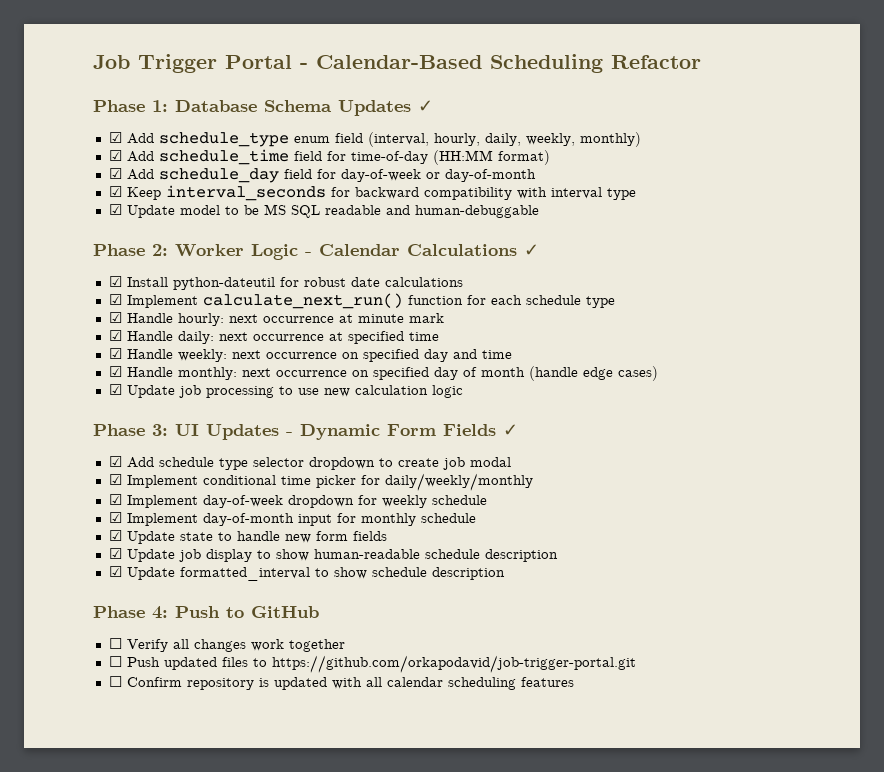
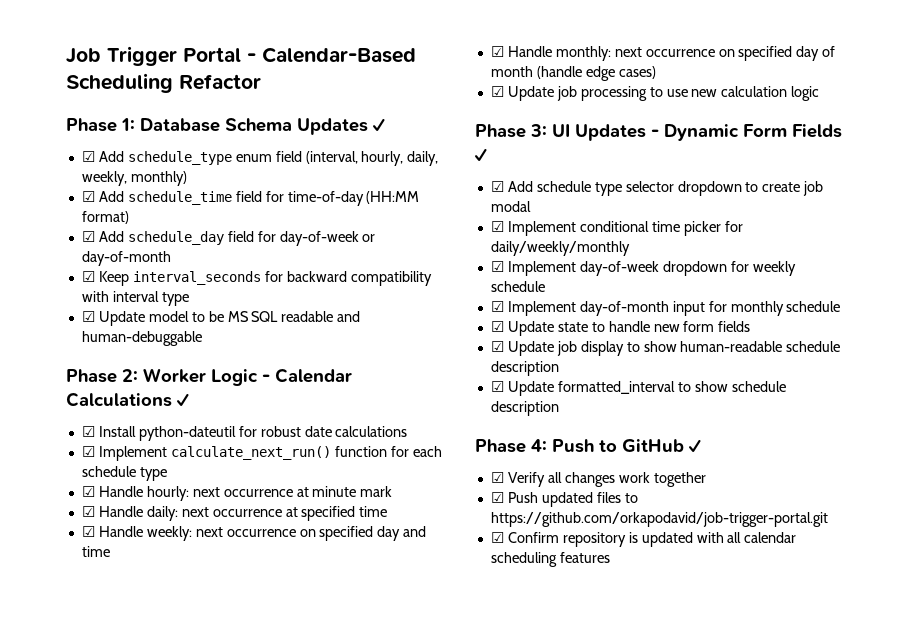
[108,638,122,649] // ☐ -> [689,439,701,453] [490,472,504,483] ✓ // ☑
[108,656,122,667] ☐ -> [490,492,504,503] ☑
[108,676,122,687] ☐ -> [490,532,504,543] ☑

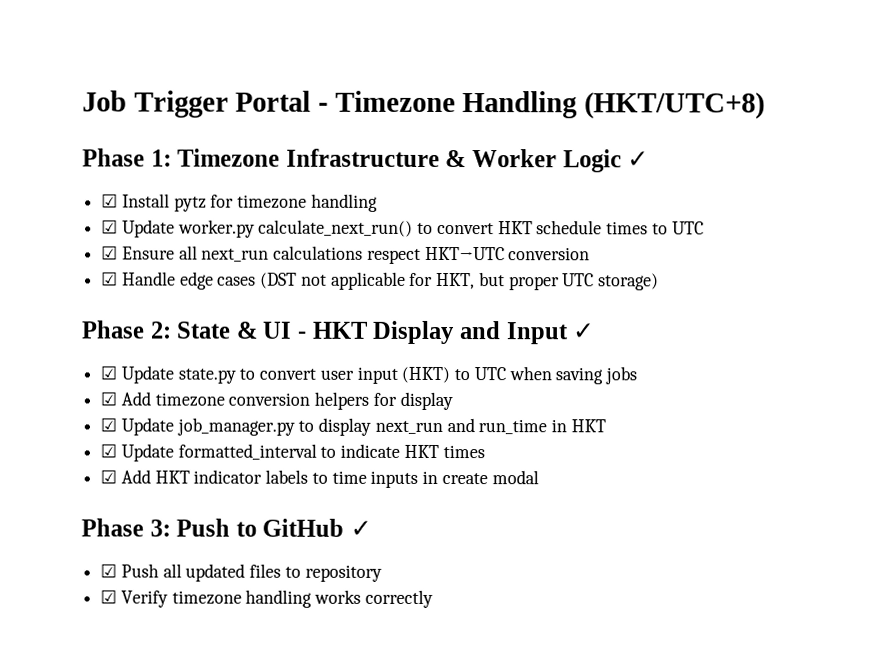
[262,47,416,63] [66,73,261,93] Calendar-Based Scheduling Refactor -> [334,90,766,120] Timezone Handling (HKT/UTC+8)
[140,118,385,135] [81,151,439,166] [81,171,187,186] [81,191,420,206] [81,211,129,224] [81,231,376,246] [81,251,171,266] [81,271,432,286] [81,291,189,306] [81,311,361,326] [81,331,202,346] [66,368,352,386] [66,392,189,407] [81,426,408,441] [81,446,442,461] [81,466,167,481] [81,486,393,501] [81,506,388,521] [81,526,427,541] [81,546,110,557] [490,46,836,61] [490,66,656,81] [490,86,820,101] [475,124,842,141] [475,148,487,162] [490,181,824,196] [490,201,531,212] [490,221,743,236] [490,241,630,256] [490,261,796,276] [490,281,545,292] [490,301,841,316] [490,321,751,336] [490,341,841,356] [490,361,559,376] [490,381,786,396] [490,401,559,416] [475,439,547,453] Database Schema Updates ✓ // ☑ Add schedule_type enum field (interval, hourly, daily, weekly, monthly) // ☑ Add schedule_time field for time-of-day (HH:MM format) // ☑ Add schedule_day field for day-of-week or day-of-month // ☑ Keep interval_seconds for backward compatibility with interval type // ☑ Update model to be MS SQL readable and human-debuggable // Phase 2: Worker Logic - Calendar Calculations ✓ // ☑ Install python-dateutil for robust date calculations // ☑ Implement calculate_next_run() function for each schedule type // ☑ Handle hourly: next occurrence at minute mark // ☑ Handle daily: next occurrence at specified time // ☑ Handle weekly: next occurrence on specified day and time // ☑ Handle monthly: next occurrence on specified day of month (handle edge cases) // ☑ Update job processing to use new calculation logic // Phase 3: UI Updates - Dynamic Form Fields ✓ // ☑ Add schedule type selector dropdown to create job modal // ☑ Implement conditional time picker for daily/weekly/monthly // ☑ Implement day-of-week dropdown for weekly schedule // ☑ Implement day-of-month input for monthly schedule // ☑ Update state to handle new form fields // ☑ Update job display to show human-readable schedule description // ☑ Update formatted_interval to show schedule description // Phase 4: -> [177,148,650,173] [101,193,378,212] [101,219,704,238] [101,245,591,264] [101,271,659,291] [81,320,596,345] [100,365,637,385] [100,391,453,411] [100,417,606,436] [100,443,485,462] [100,469,539,488] [81,518,171,537] Timezone Infrastructure & Worker Logic ✓ // ☑ Install pytz for timezone handling // ☑ Update worker.py calculate_next_run() to convert HKT schedule times to UTC // ☑ Ensure all next_run calculations respect HKT→UTC conversion // ☑ Handle edge cases (DST not applicable for HKT, but proper UTC storage) // Phase 2: State & UI - HKT Display and Input ✓ // ☑ Update state.py to convert user input (HKT) to UTC when saving jobs // ☑ Add timezone conversion helpers for display // ☑ Update job_manager.py to display next_run and run_time in HKT // ☑ Update formatted_interval to indicate HKT times // ☑ Add HKT indicator labels to time inputs in create modal // Phase 3:
[507,472,706,487] [490,492,538,503] Verify all changes work together // ☑ Push -> [120,563,182,578] Push all
[490,512,828,527] [490,532,797,547] [490,552,610,567] https://github.com/orkapodavid/job-trigger-portal.git // ☑ Confirm repository is updated with all calendar scheduling features -> [304,564,382,582] [100,589,433,608] repository // ☑ Verify timezone handling works correctly

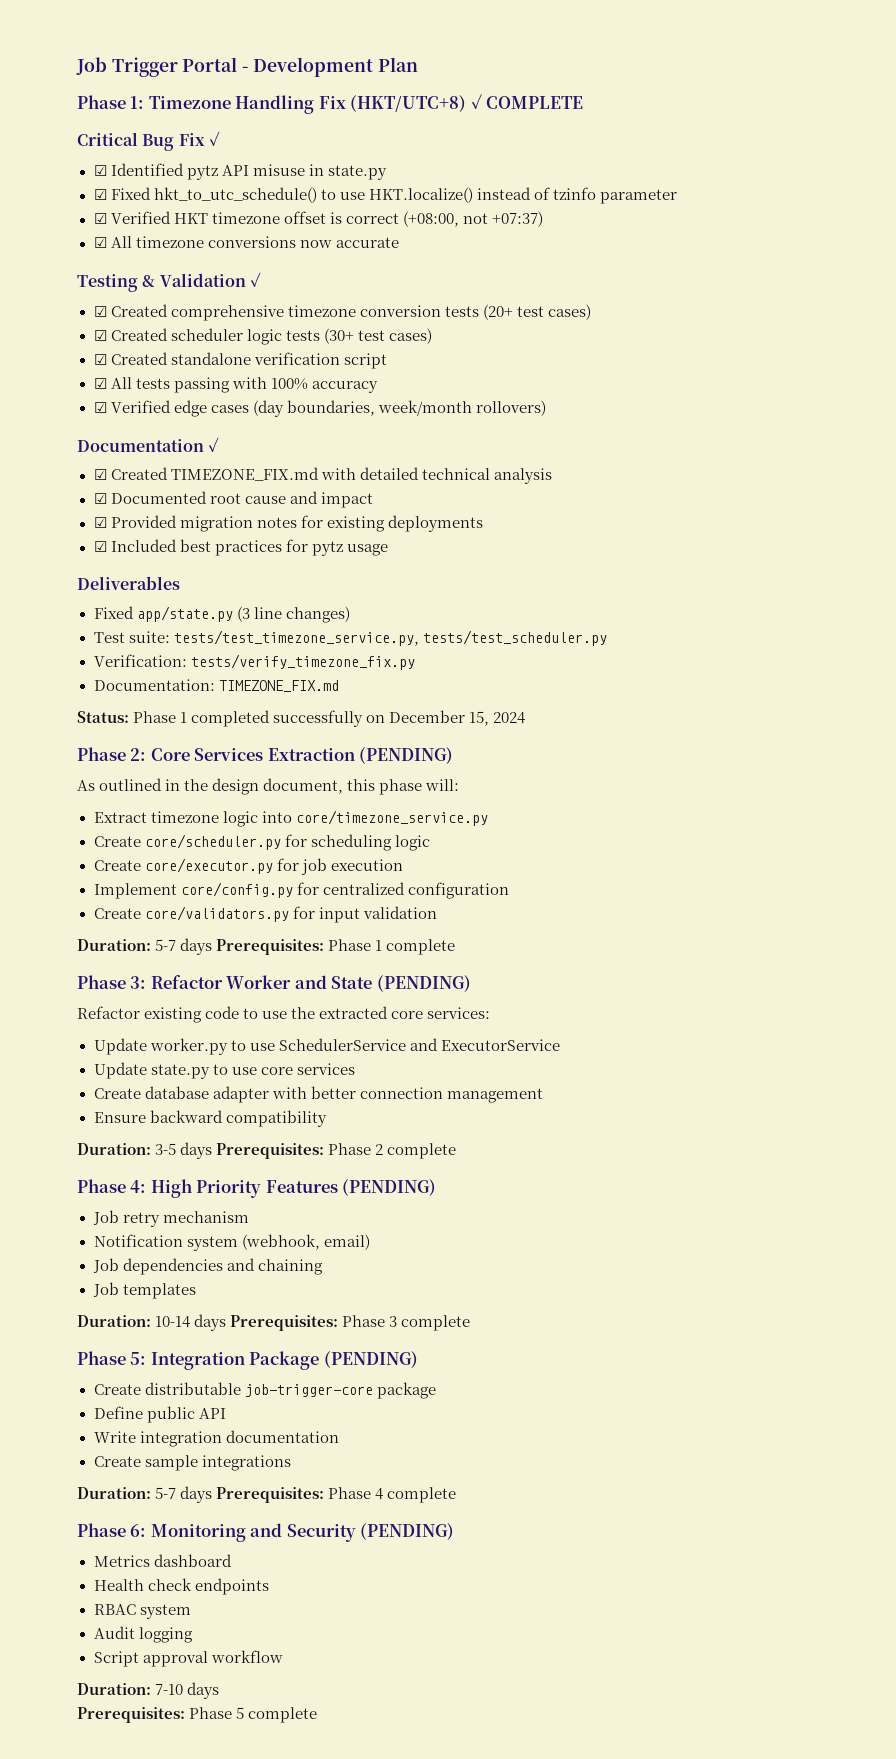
[334,90,766,120] Timezone Handling (HKT/UTC+8) -> [252,57,418,77] Development Plan
[285,148,650,173] [101,193,378,212] [101,219,704,238] [101,245,591,264] [101,271,659,291] [81,320,596,345] [100,365,637,385] [100,391,453,411] [100,417,606,436] [100,443,485,462] [100,469,539,488] [81,518,373,537] [100,563,382,582] [100,589,433,608] Infrastructure & Worker Logic ✓ // ☑ Install pytz for timezone handling // ☑ Update worker.py calculate_next_run() to convert HKT schedule times to UTC // ☑ Ensure all next_run calculations respect HKT→UTC conversion // ☑ Handle edge cases (DST not applicable for HKT, but proper UTC storage) // Phase 2: State & UI - HKT Display and Input ✓ // ☑ Update state.py to convert user input (HKT) to UTC when saving jobs // ☑ Add timezone conversion helpers for display // ☑ Update job_manager.py to display next_run and run_time in HKT // ☑ Update formatted_interval to indicate HKT times // ☑ Add HKT indicator labels to time inputs in create modal // Phase 3: Push to GitHub ✓ // ☑ Push all updated files to repository // ☑ Verify timezone handling works correctly -> [235,94,584,114] [77,131,220,151] [93,163,387,180] [93,187,677,204] [93,211,543,227] [93,236,399,248] [77,272,261,292] [93,304,591,321] [93,328,432,345] [93,352,387,369] [93,377,378,393] [93,400,546,417] [77,437,220,452] [93,467,552,484] [93,491,373,508] [93,515,483,532] [93,539,388,556] [77,576,180,590] [93,606,350,623] [93,630,607,646] [93,654,415,670] [93,679,339,692] [77,710,526,727] [77,747,454,764] [77,778,460,795] [93,810,488,827] [93,834,430,851] [93,858,403,875] [93,882,509,899] [93,906,437,923] [77,938,456,955] [77,975,471,992] [77,1006,491,1023] [93,1038,560,1055] [93,1062,355,1079] [93,1086,543,1103] [93,1110,327,1127] [77,1142,457,1159] [77,1179,437,1198] [92,1210,249,1227] [93,1234,370,1251] [92,1258,323,1275] [92,1282,196,1299] [77,1314,471,1331] [77,1351,418,1370] [93,1382,436,1399] [93,1406,226,1423] [93,1430,339,1447] [93,1455,291,1471] [77,1486,457,1503] [77,1523,455,1542] [93,1554,232,1567] [93,1578,269,1595] [93,1604,191,1619] [93,1626,193,1643] [93,1650,283,1667] [77,1682,220,1699] [77,1707,318,1723] Handling Fix (HKT/UTC+8) ✓ COMPLETE // Critical Bug Fix ✓ // ☑ Identified pytz API misuse in state.py // ☑ Fixed hkt_to_utc_schedule() to use HKT.localize() instead of tzinfo parameter // ☑ Verified HKT timezone offset is correct (+08:00, not +07:37) // ☑ All timezone conversions now accurate // Testing & Validation ✓ // ☑ Created comprehensive timezone conversion tests (20+ test cases) // ☑ Created scheduler logic tests (30+ test cases) // ☑ Created standalone verification script // ☑ All tests passing with 100% accuracy // ☑ Verified edge cases (day boundaries, week/month rollovers) // Documentation ✓ // ☑ Created TIMEZONE_FIX.md with detailed technical analysis // ☑ Documented root cause and impact // ☑ Provided migration notes for existing deployments // ☑ Included best practices for pytz usage // Deliverables // Fixed app/state.py (3 line changes) // Test suite: tests/test_timezone_service.py, tests/test_scheduler.py // Verification: tests/verify_timezone_fix.py // Documentation: TIMEZONE_FIX.md // Status: Phase 1 completed successfully on December 15, 2024 // Phase 2: Core Services Extraction (PENDING) // As outlined in the design document, this phase will: // Extract timezone logic into core/timezone_service.py // Create core/scheduler.py for scheduling logic // Create core/executor.py for job execution // Implement core/config.py for centralized configuration // Create core/validators.py for input validation // Duration: 5-7 days Prerequisites: Phase 1 complete // Phase 3: Refactor Worker and State (PENDING) // Refactor existing code to use the extracted core services: // Update worker.py to use SchedulerService and ExecutorService // Update state.py to use core services // Create database adapter with better connection management // Ensure backward compatibility // Duration: 3-5 days Prerequisites: Phase 2 complete // Phase 4: High Priority Features (PENDING) // Job retry mechanism // Notification system (webhook, email) // Job dependencies and chaining // Job templates // Duration: 10-14 days Prerequisites: Phase 3 complete // Phase 5: Integration Package (PENDING) // Create distributable job-trigger-core package // Define public API // Write integration documentation // Create sample integrations // Duration: 5-7 days Prerequisites: Phase 4 complete // Phase 6: Monitoring and Security (PENDING) // Metrics dashboard // Health check endpoints // RBAC system // Audit logging // Script approval workflow // Duration: 7-10 days // Prerequisites: Phase 5 complete

